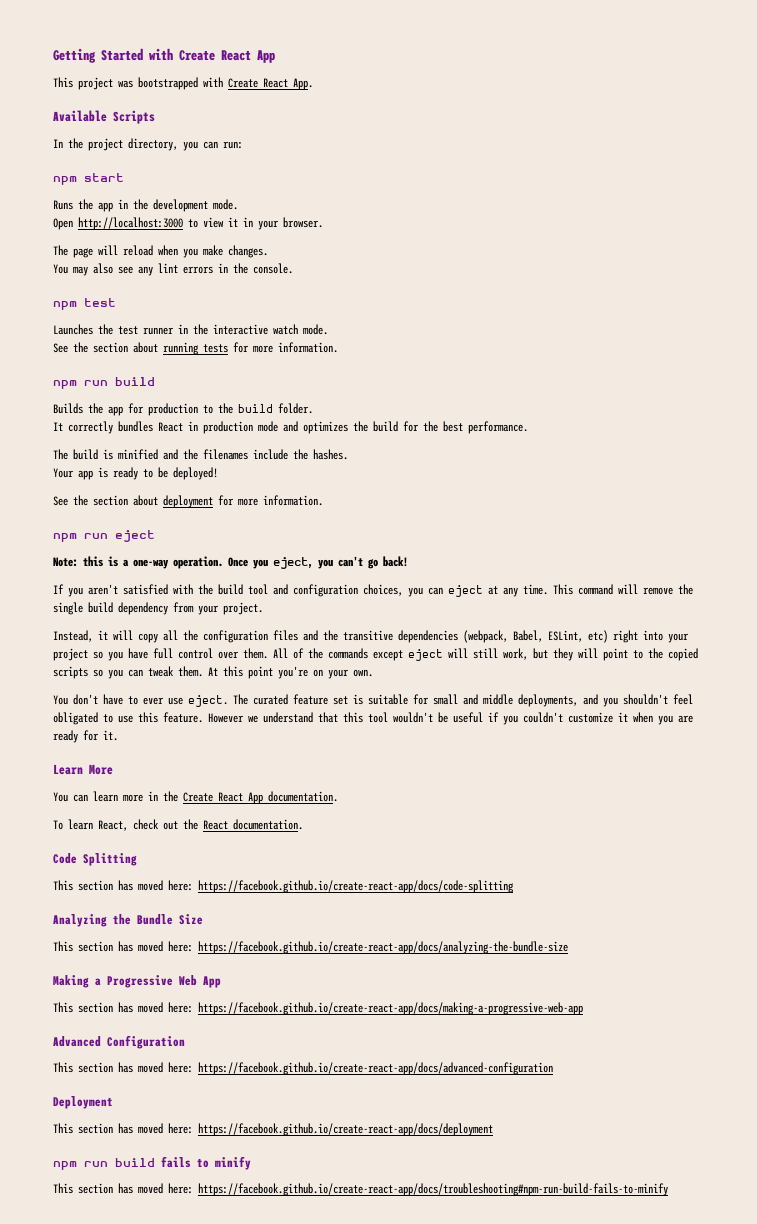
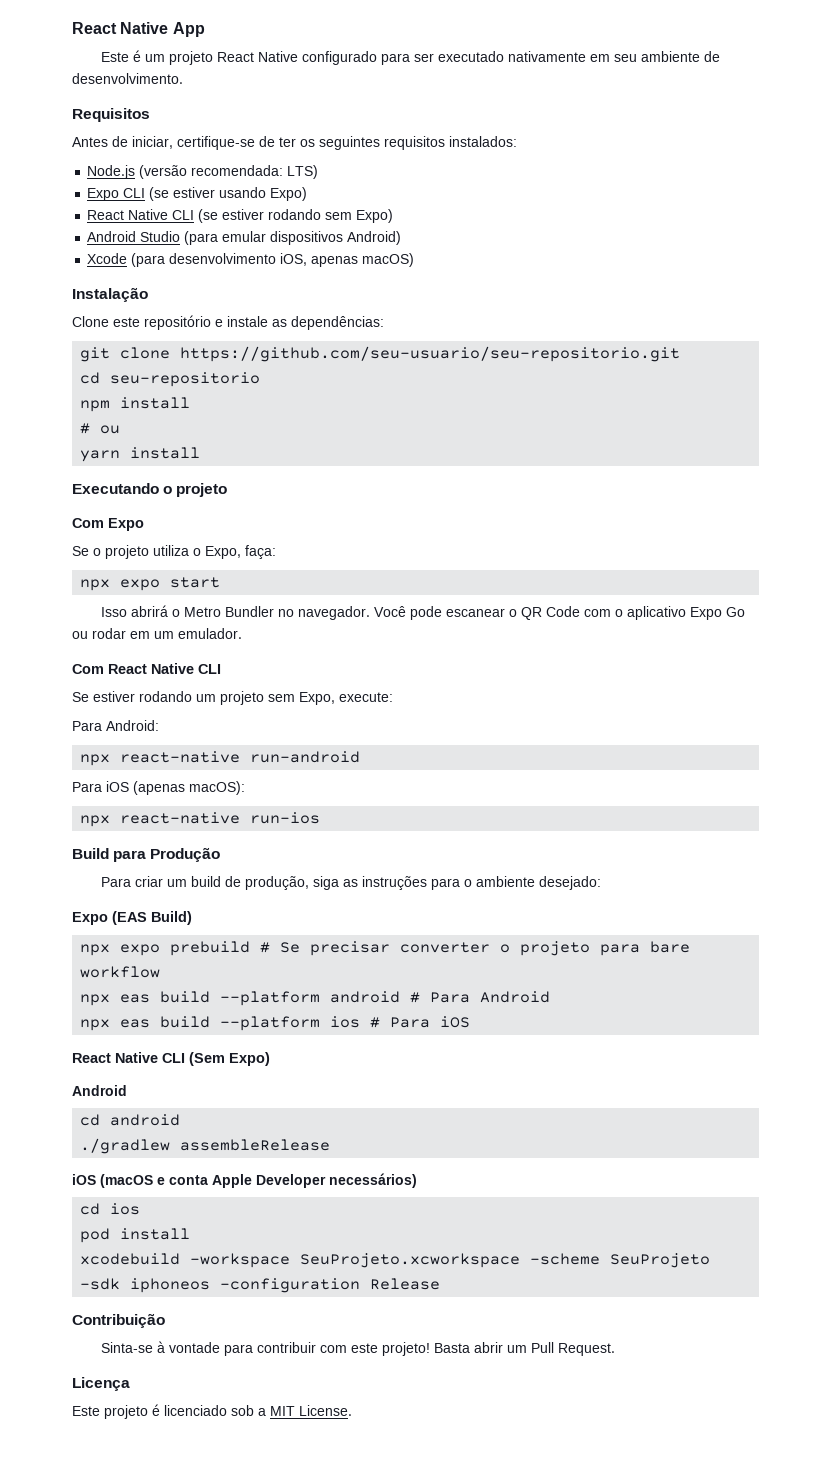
[53,48,275,63] [53,77,313,90] [53,110,155,124] [53,138,243,151] [53,173,124,185] [53,199,238,212] [53,217,323,230] [53,245,268,258] [53,263,293,276] [53,298,116,310] [53,324,328,335] [53,342,338,355] [53,377,155,389] [53,403,313,416] [53,421,528,434] [53,449,348,460] [53,467,218,480] [53,495,323,508] [53,530,155,542] [53,556,408,569] [53,584,693,597] [53,602,263,615] [53,630,689,643] [53,648,698,661] [53,666,373,679] [53,694,693,707] [53,712,693,725] [53,730,118,743] [53,764,113,775] [53,791,338,804] [53,819,303,831] [53,853,137,866] [53,880,514,893] [53,914,203,927] [53,941,568,954] [53,975,221,988] [53,1002,583,1015] [53,1035,185,1049] [53,1062,553,1075] [53,1096,113,1109] [53,1123,493,1136] [53,1156,251,1170] [53,1183,668,1196] Getting Started with Create React App // This project was bootstrapped with Create React App. // Available Scripts // In the project directory, you can run: // npm start // Runs the app in the development mode. // Open http://localhost:3000 to view it in your browser. // The page will reload when you make changes. // You may also see any lint errors in the console. // npm test // Launches the test runner in the interactive watch mode. // See the section about running tests for more information. // npm run build // Builds the app for production to the build folder. // It correctly bundles React in production mode and optimizes the build for the best performance. // The build is minified and the filenames include the hashes. // Your app is ready to be deployed! // See the section about deployment for more information. // npm run eject // Note: this is a one-way operation. Once you eject, you can't go back! // If you aren't satisfied with the build tool and configuration choices, you can eject at any time. This command will remove the single build dependency from your project. // Instead, it will copy all the configuration files and the transitive dependencies (webpack, Babel, ESLint, etc) right into your project so you have full control over them. All of the commands except eject will still work, but they will point to the copied scripts so you can tweak them. At this point you're on your own. // You don't have to ever use eject. The curated feature set is suitable for small and middle deployments, and you shouldn't feel obligated to use this feature. However we understand that this tool wouldn't be useful if you couldn't customize it when you are ready for it. // Learn More // You can learn more in the Create React App documentation. // To learn React, check out the React documentation. // Code Splitting // This section has moved here: https://facebook.github.io/create-react-app/docs/code-splitting // Analyzing the Bundle Size // This section has moved here: https://facebook.github.io/create-react-app/docs/analyzing-the-bundle-size // Making a Progressive Web App // This section has moved here: https://facebook.github.io/create-react-app/docs/making-a-progressive-web-app // Advanced Configuration // This section has moved here: https://facebook.github.io/create-react-app/docs/advanced-configuration // Deployment // This section has moved here: https://facebook.github.io/create-react-app/docs/deployment // npm run build fails to minify // This section has moved here: https://facebook.github.io/create-react-app/docs/troubleshooting#npm-run-build-fails-to-minify -> [72,22,205,37] [100,50,720,65] [72,73,183,84] [72,108,150,122] [72,136,517,150] [87,165,319,179] [87,187,308,201] [87,209,394,223] [87,231,402,245] [87,253,415,267] [72,287,148,302] [72,315,384,330] [80,346,681,362] [80,372,261,387] [80,397,191,412] [80,423,121,434] [80,447,201,462] [72,483,228,497] [72,518,144,531] [72,545,276,559] [80,577,221,591] [100,605,745,620] [72,628,242,639] [72,663,221,674] [72,691,393,705] [72,720,159,731] [80,751,361,766] [72,781,245,795] [80,812,321,827] [72,847,221,862] [100,876,601,890] [72,911,192,925] [80,941,691,956] [80,966,161,978] [80,991,551,1006] [80,1016,471,1031] [72,1052,270,1066] [72,1085,127,1096] [80,1114,181,1126] [80,1138,331,1154] [72,1173,417,1188] [80,1203,141,1215] [80,1228,191,1243] [80,1253,711,1268] [80,1278,441,1293] [72,1313,165,1328] [100,1341,615,1356] [72,1377,130,1391] [72,1404,352,1419] React Native App // Este é um projeto React Native configurado para ser executado nativamente em seu ambiente de desenvolvimento. // Requisitos // Antes de iniciar, certifique-se de ter os seguintes requisitos instalados: // Node.js (versão recomendada: LTS) // Expo CLI (se estiver usando Expo) // React Native CLI (se estiver rodando sem Expo) // Android Studio (para emular dispositivos Android) // Xcode (para desenvolvimento iOS, apenas macOS) // Instalação // Clone este repositório e instale as dependências: // git clone https://github.com/seu-usuario/seu-repositorio.git // cd seu-repositorio // npm install // # ou // yarn install // Executando o projeto // Com Expo // Se o projeto utiliza o Expo, faça: // npx expo start // Isso abrirá o Metro Bundler no navegador. Você pode escanear o QR Code com o aplicativo Expo Go ou rodar em um emulador. // Com React Native CLI // Se estiver rodando um projeto sem Expo, execute: // Para Android: // npx react-native run-android // Para iOS (apenas macOS): // npx react-native run-ios // Build para Produção // Para criar um build de produção, siga as instruções para o ambiente desejado: // Expo (EAS Build) // npx expo prebuild # Se precisar converter o projeto para bare workflow // npx eas build --platform android # Para Android // npx eas build --platform ios # Para iOS // React Native CLI (Sem Expo) // Android // cd android // ./gradlew assembleRelease // iOS (macOS e conta Apple Developer necessários) // cd ios // pod install // xcodebuild -workspace SeuProjeto.xcworkspace -scheme SeuProjeto -sdk iphoneos -configuration Release // Contribuição // Sinta-se à vontade para contribuir com este projeto! Basta abrir um Pull Request. // Licença // Este projeto é licenciado sob a MIT License.

